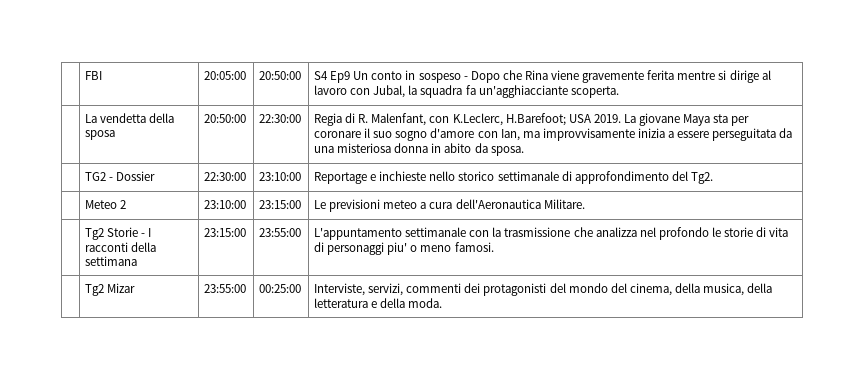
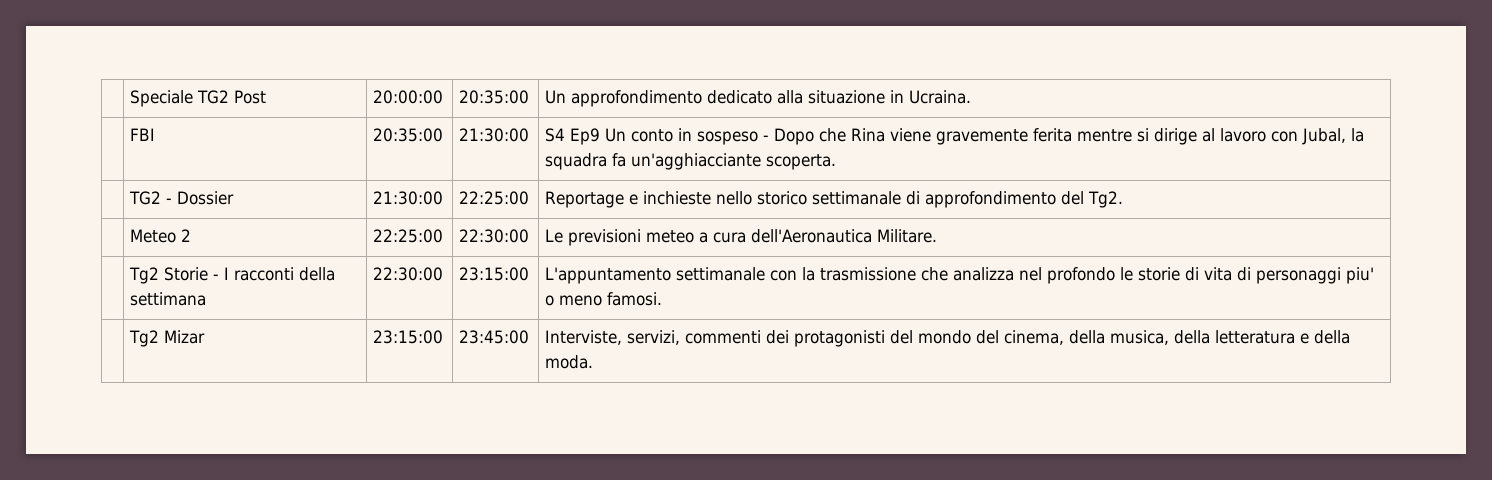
(84, 75) none -> [130,90,267,107] [373,90,444,104] [459,90,530,104] [545,90,972,107] | Speciale TG2 Post | 20:00:00 | 20:35:00 | Un approfondimento dedicato alla situazione in Ucraina. //
[203,71,246,80] [258,71,301,80] 20:05:00 | 20:50:00 -> [373,128,444,142] [459,128,530,142] 20:35:00 | 21:30:00
[84,113,175,123] [84,130,115,140] [203,114,246,123] [258,114,301,123] [313,113,750,126] [313,128,793,141] [313,143,524,156] // | La vendetta della sposa | 20:50:00 | 22:30:00 | Regia di R. Malenfant, con K.Leclerc, H.Barefoot; USA 2019. La giovane Maya sta per coronare il suo sogno d'amore con Ian, ma improvvisamente inizia a essere perseguitata da una misteriosa donna in abito da sposa. -> (837, 162) none
[203,172,246,181] [258,172,301,181] 22:30:00 | 23:10:00 -> [373,191,444,205] [459,191,530,205] 21:30:00 | 22:25:00
[203,200,246,209] [258,200,301,209] 23:10:00 | 23:15:00 -> [373,229,444,243] [459,229,530,243] 22:25:00 | 22:30:00
[203,228,246,237] [258,228,301,237] | 23:15:00 | 23:55:00 -> [373,267,444,281] [459,267,530,281] | 22:30:00 | 23:15:00
[203,284,246,293] [258,284,301,293] 23:55:00 | 00:25:00 -> [373,330,444,344] [459,330,530,344] 23:15:00 | 23:45:00

